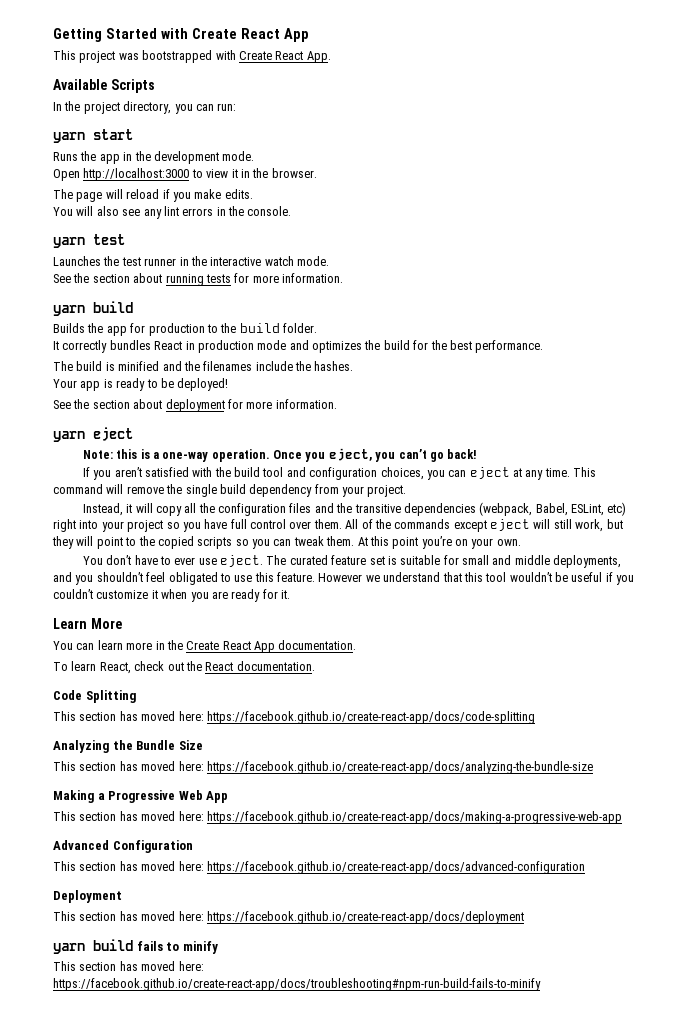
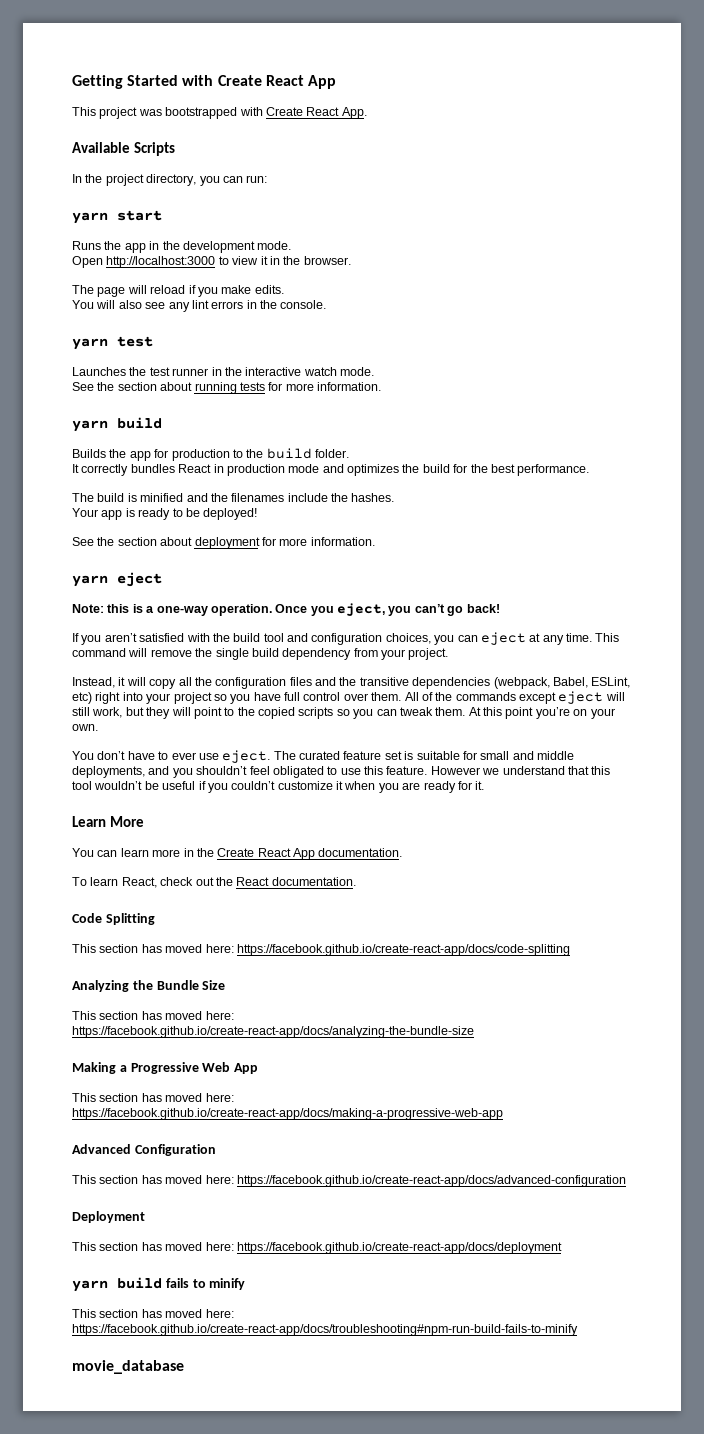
(541, 984) none -> [72,1360,184,1374] // movie_database

